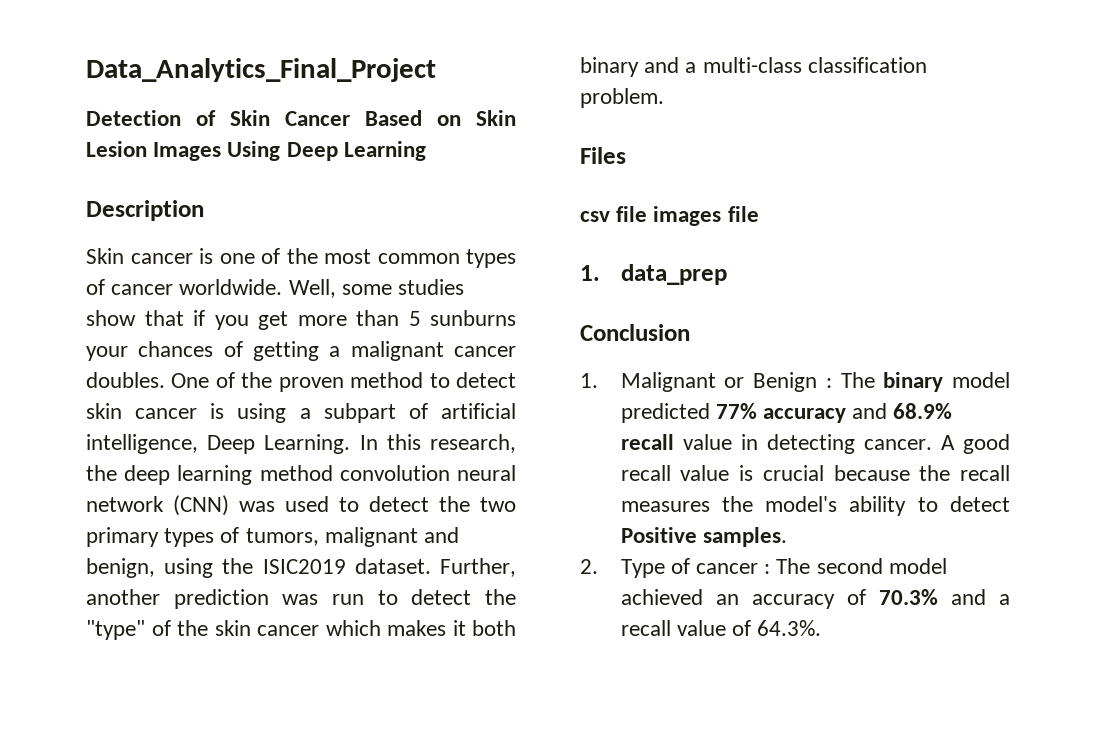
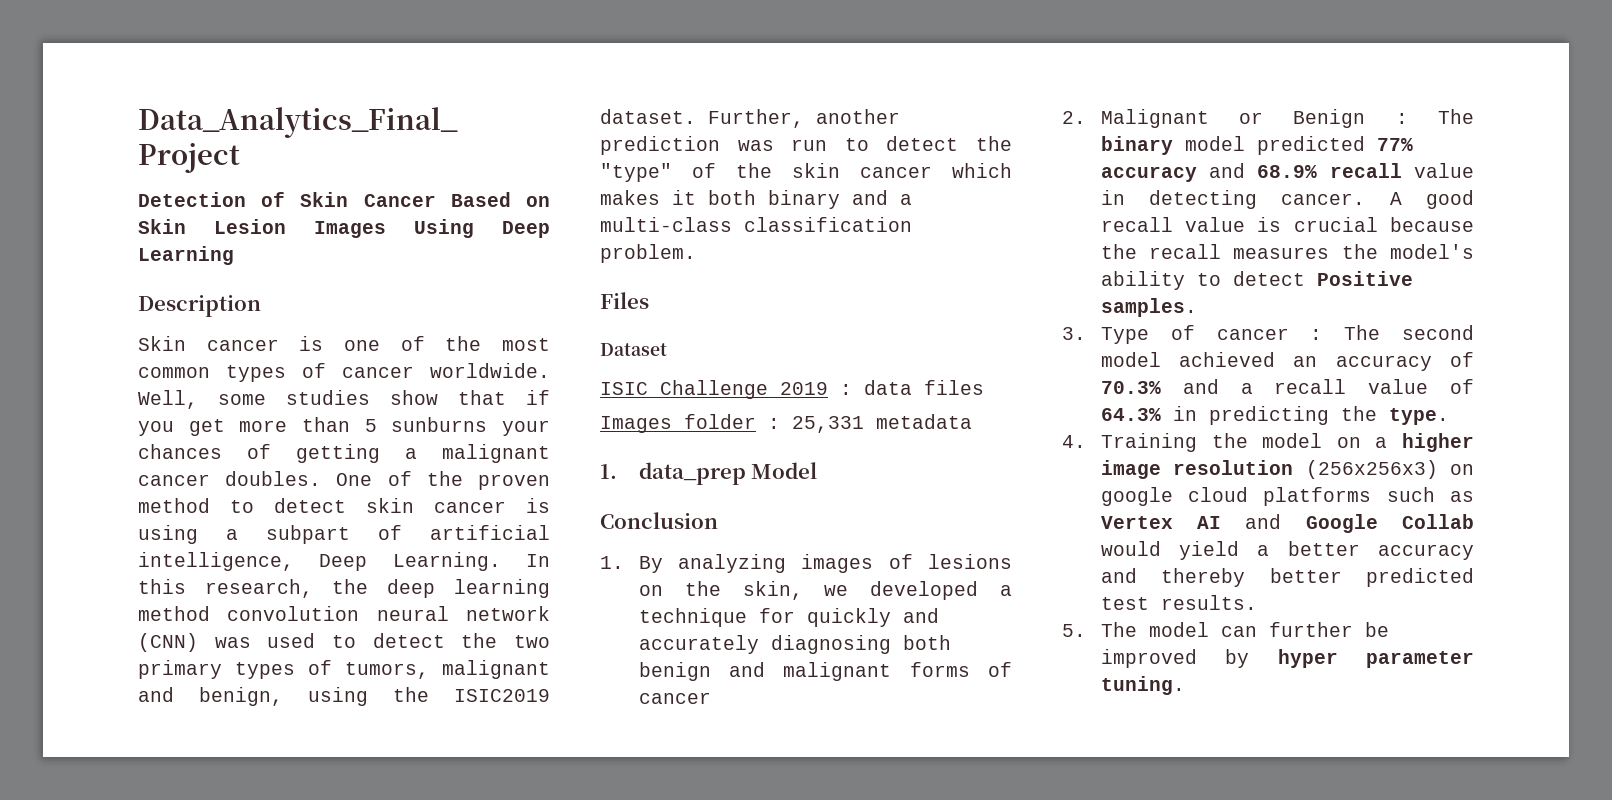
[580,206,759,226] csv file images file -> [600,343,667,356] [600,380,984,399] [600,414,972,433] Dataset // ISIC Challenge 2019 : data files // Images folder : 25,331 metadata
(727, 274) none -> [751,462,818,479] Model
(598, 380) none -> [638,554,1012,573] [638,581,1012,600] [638,608,939,627] [638,635,951,654] [638,662,1012,681] [638,692,711,704] [1062,111,1086,124] By analyzing images of lesions on the skin, we developed a technique for quickly and accurately diagnosing both benign and malignant forms of cancer // 2.
[580,559,598,574] 2. -> [1062,327,1086,340] 3.
[757,620,822,636] 64.3%. -> [1100,406,1449,425] [1062,433,1474,452] [1100,460,1474,479] [1100,487,1474,506] [1100,514,1474,533] [1100,541,1474,560] [1100,568,1474,587] [1100,595,1257,610] [1062,622,1389,637] [1100,649,1474,668] [1100,676,1185,695] 64.3% in predicting the type. // 4. Training the model on a higher image resolution (256x256x3) on google cloud platforms such as Vertex AI and Google Collab would yield a better accuracy and thereby better predicted test results. // 5. The model can further be improved by hyper parameter tuning.

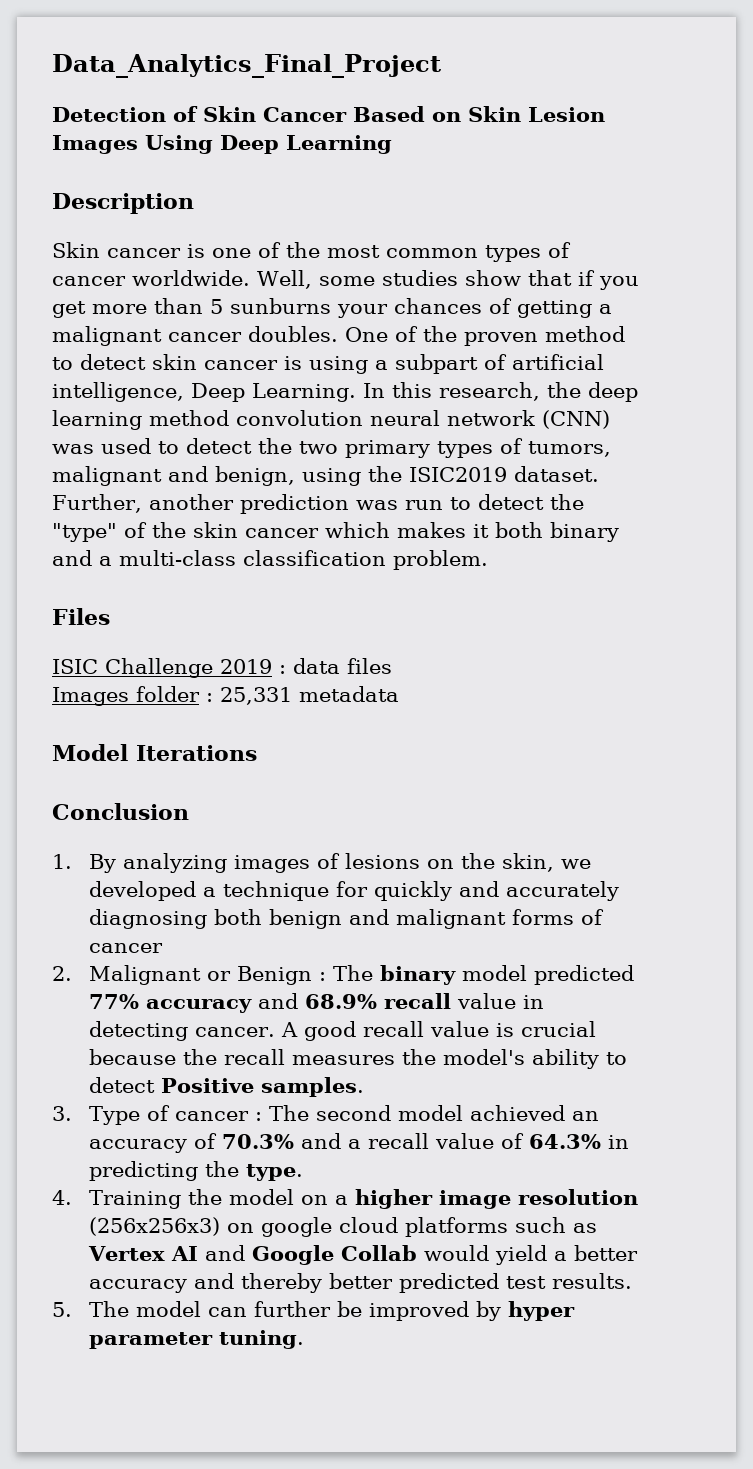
[600,343,667,356] // Dataset -> (110, 616) none
[600,462,746,485] 1. data_prep -> (399, 694) none
(818, 470) none -> [136,745,257,761] Iterations

